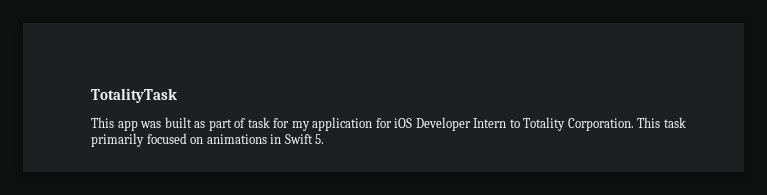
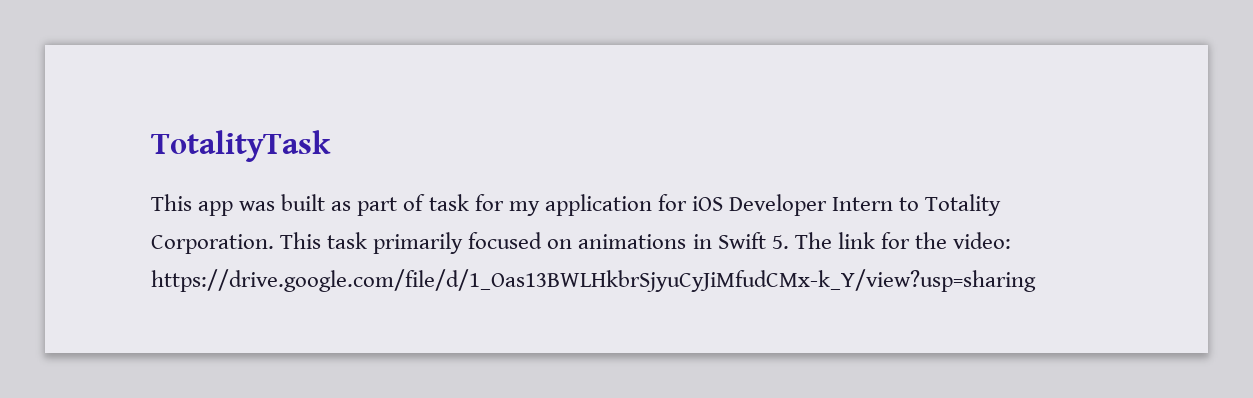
(325, 139) none -> [794,232,1012,249] [151,269,1036,292] The link for the video: https://drive.google.com/file/d/1_Oas13BWLHkbrSjyuCyJiMfudCMx-k_Y/view?usp=sharing

